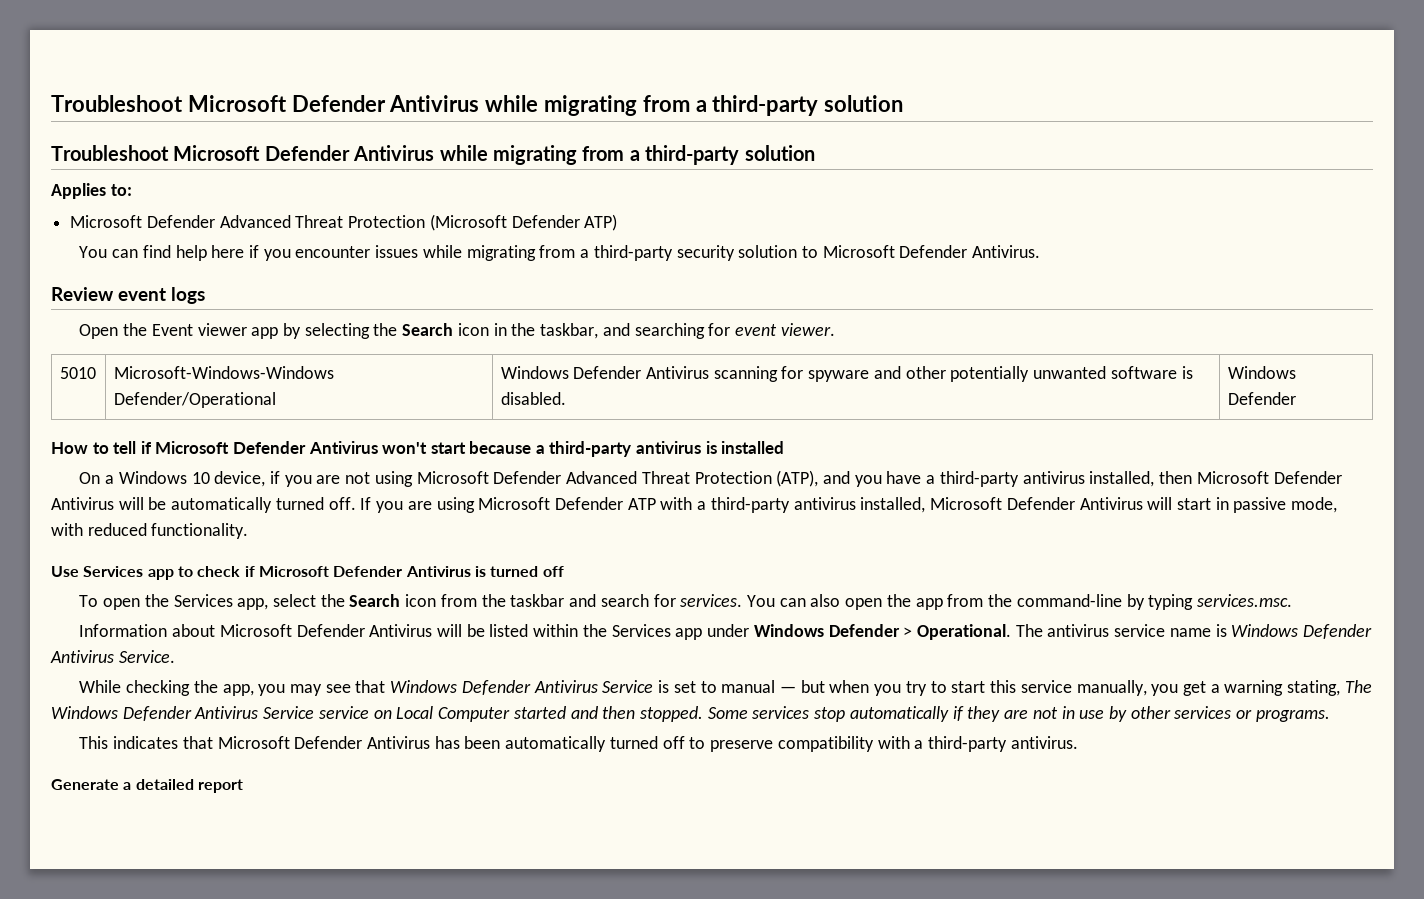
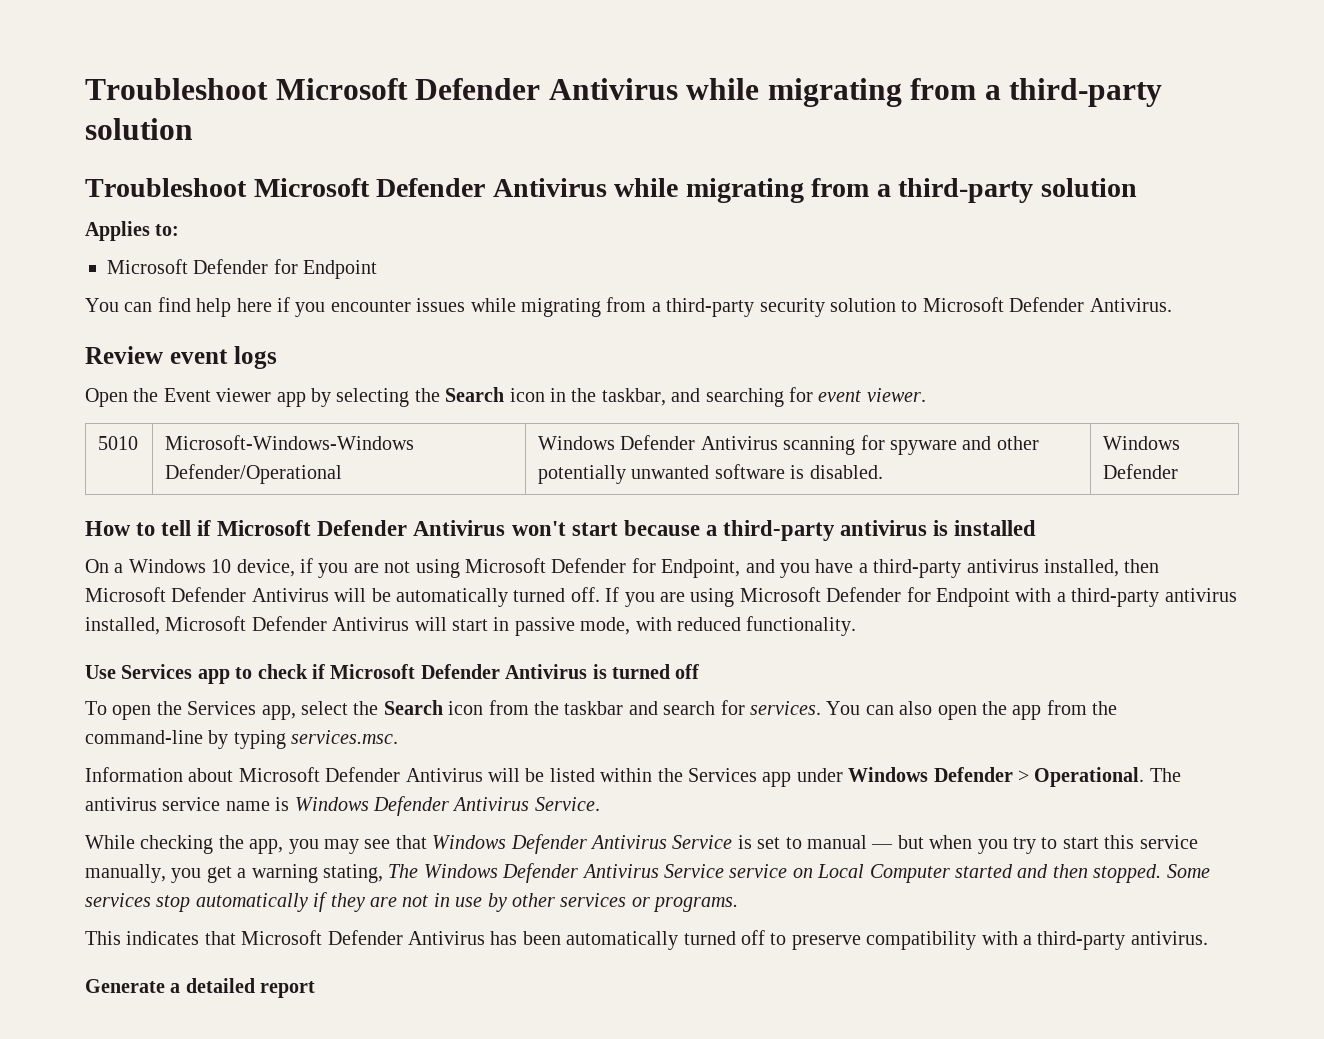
[219,214,618,231] Advanced Threat Protection (Microsoft Defender ATP) -> [273,259,378,279] for Endpoint
[566,470,819,487] Advanced Threat Protection (ATP), -> [631,558,741,578] for Endpoint,
[627,498,656,510] ATP -> [906,587,1010,607] for Endpoint

